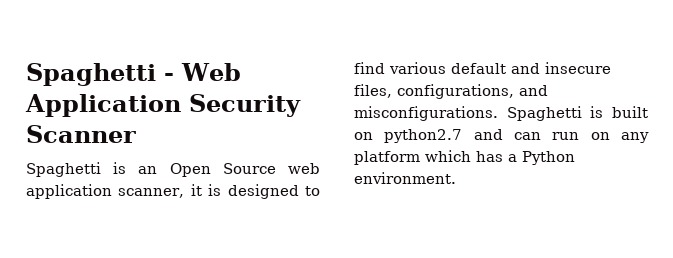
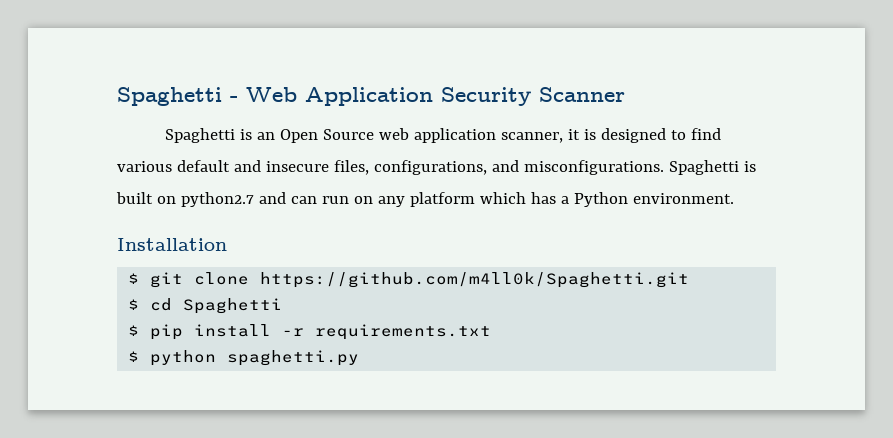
(456, 178) none -> [117,238,227,251] [128,272,690,288] [128,298,283,314] [128,324,492,340] [128,350,360,366] // Installation // $ git clone https://github.com/m4ll0k/Spaghetti.git // $ cd Spaghetti // $ pip install -r requirements.txt // $ python spaghetti.py

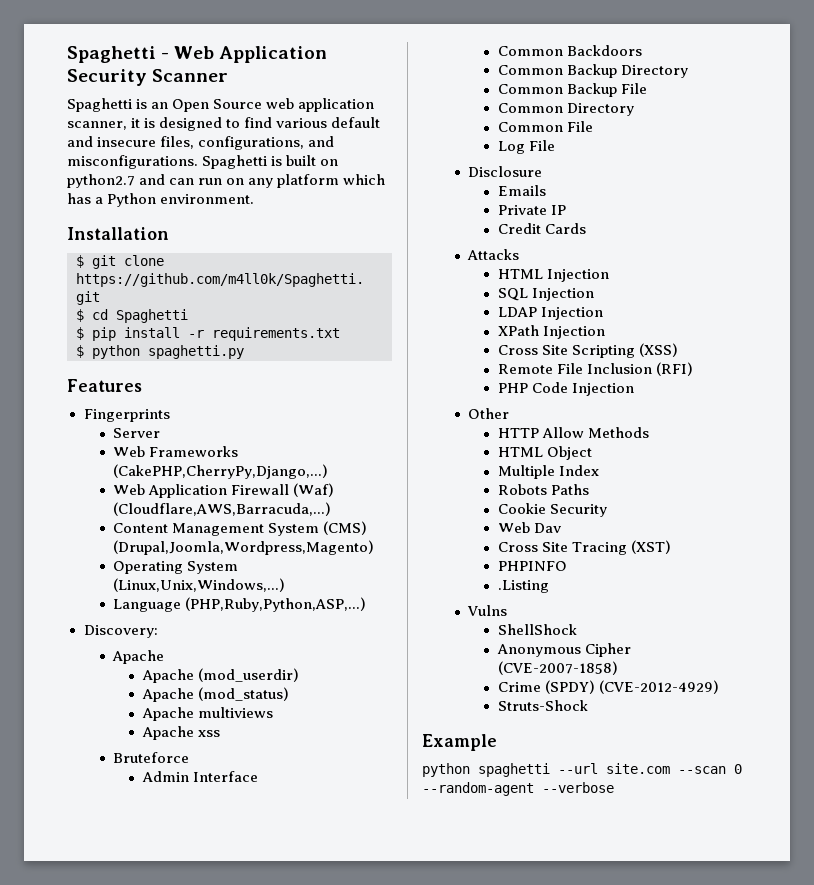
(360, 358) none -> [67,379,142,392] [83,409,170,422] [113,428,161,438] [113,446,239,457] [113,464,329,479] [113,483,335,498] [113,502,332,516] [113,521,368,536] [113,540,375,555] [113,561,239,574] [113,578,286,592] [113,597,367,612] [83,625,158,638] [112,650,165,664] [141,668,299,683] [141,687,289,702] [141,707,273,721] [141,726,220,740] [113,752,190,763] [141,771,258,782] [497,45,642,56] [497,64,688,78] [497,83,647,97] [497,103,634,116] [497,121,593,132] [497,140,555,154] [468,166,543,177] [497,185,546,196] [497,205,566,215] [497,223,586,234] [467,249,520,260] [497,269,609,282] [497,288,594,301] [497,307,603,320] [497,325,605,339] [497,343,678,358] [497,362,693,376] [497,382,634,396] [468,408,510,419] [497,427,649,438] [497,446,592,460] [497,465,599,479] [497,484,589,495] [497,503,607,517] [497,522,562,533] [497,540,671,555] [497,561,567,571] [497,580,549,593] [467,605,508,616] [497,624,577,635] [496,643,631,657] [497,661,618,675] [497,680,719,694] [497,700,588,711] [422,734,497,751] [422,763,742,777] [422,782,614,796] // Features // Fingerprints // Server // Web Frameworks (CakePHP,CherryPy,Django,...) // Web Application Firewall (Waf) (Cloudflare,AWS,Barracuda,...) // Content Management System (CMS) (Drupal,Joomla,Wordpress,Magento) // Operating System (Linux,Unix,Windows,...) // Language (PHP,Ruby,Python,ASP,...) // Discovery: // Apache // Apache (mod_userdir) // Apache (mod_status) // Apache multiviews // Apache xss // Bruteforce // Admin Interface // Common Backdoors // Common Backup Directory // Common Backup File // Common Directory // Common File // Log File // Disclosure // Emails // Private IP // Credit Cards // Attacks // HTML Injection // SQL Injection // LDAP Injection // XPath Injection // Cross Site Scripting (XSS) // Remote File Inclusion (RFI) // PHP Code Injection // Other // HTTP Allow Methods // HTML Object // Multiple Index // Robots Paths // Cookie Security // Web Dav // Cross Site Tracing (XST) // PHPINFO // .Listing // Vulns // ShellShock // Anonymous Cipher (CVE-2007-1858) // Crime (SPDY) (CVE-2012-4929) // Struts-Shock // Example // python spaghetti --url site.com --scan 0 --random-agent --verbose

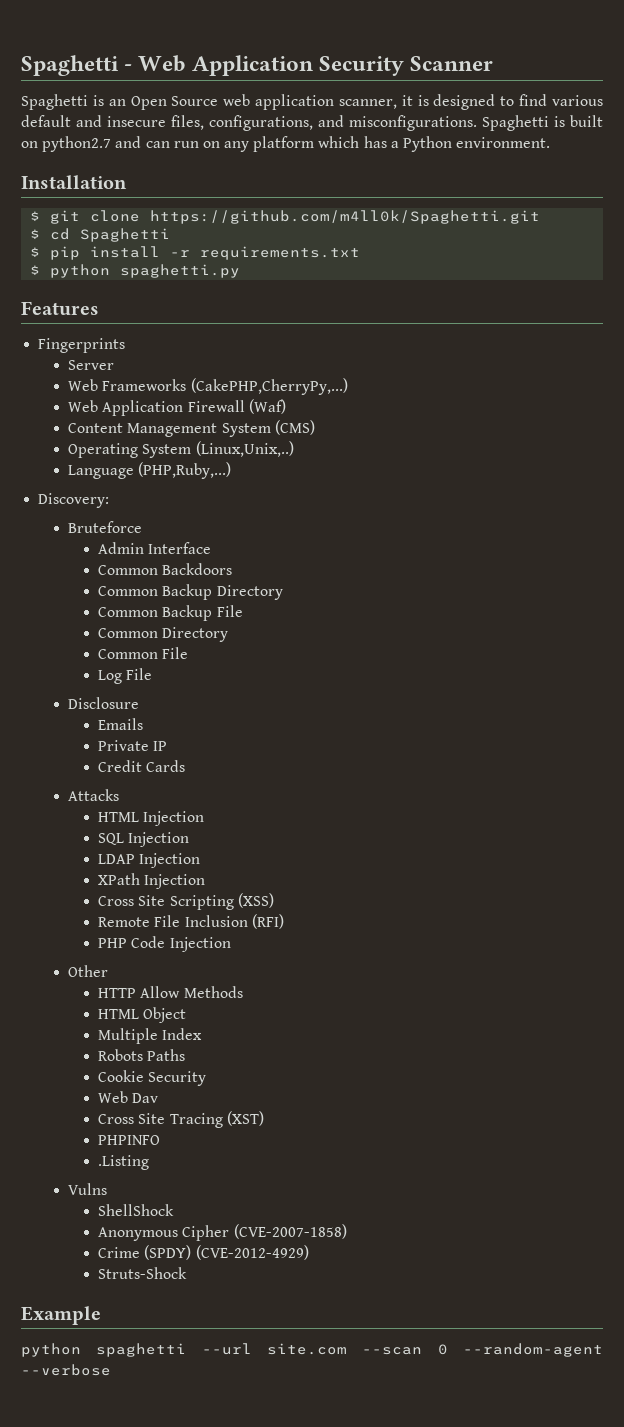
[113,464,329,479] (CakePHP,CherryPy,Django,...) -> [190,378,348,395] (CakePHP,CherryPy,...)
[113,502,332,516] (Cloudflare,AWS,Barracuda,...) -> (286, 406) none
[113,540,375,555] (Drupal,Joomla,Wordpress,Magento) -> (315, 427) none
[113,578,286,592] (Linux,Unix,Windows,...) -> [195,441,294,457] (Linux,Unix,..)
[185,597,367,612] (PHP,Ruby,Python,ASP,...) -> [138,462,232,479] (PHP,Ruby,...)
[112,650,165,664] [141,668,299,683] [141,687,289,702] [141,707,273,721] [141,726,220,740] // Apache // Apache (mod_userdir) // Apache (mod_status) // Apache multiviews // Apache xss -> (110, 500) none

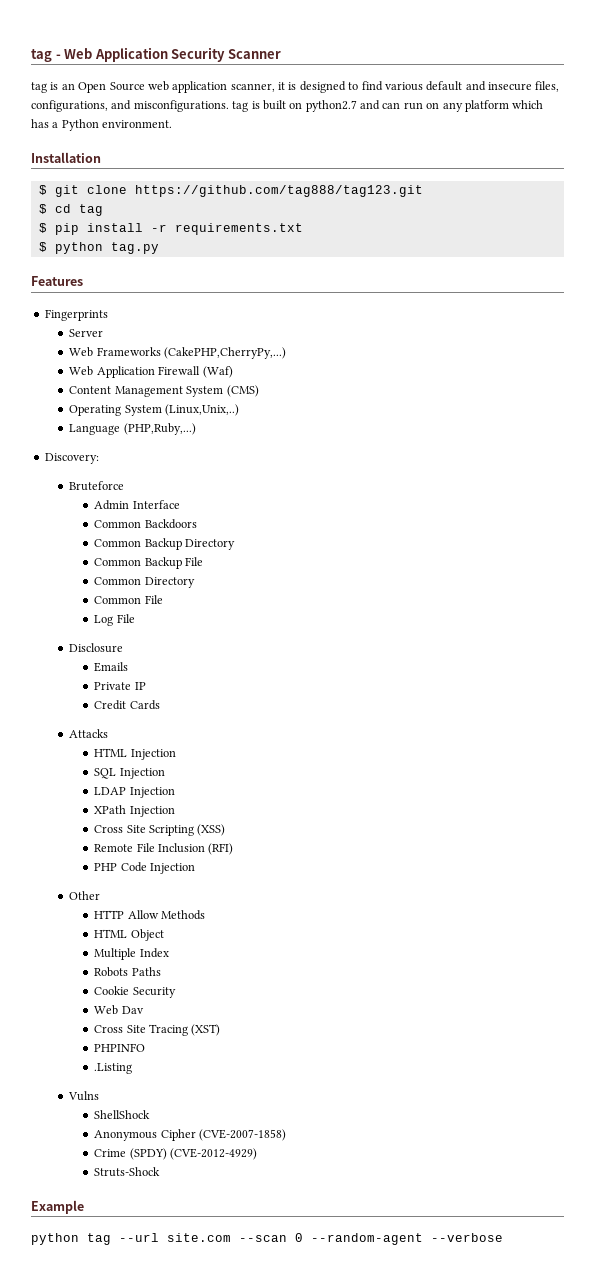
[21,55,119,76] Spaghetti -> [31,49,52,62] tag
[21,94,88,110] Spaghetti -> [31,82,47,93] tag
[482,115,549,131] Spaghetti -> [232,101,249,112] tag
[150,210,541,224] https://github.com/m4ll0k/Spaghetti.git -> [134,185,423,197] https://github.com/tag888/tag123.git
[80,228,171,242] Spaghetti -> [78,204,103,216] tag
[120,264,241,278] spaghetti.py -> [110,242,159,254] tag.py
[96,1343,187,1357] spaghetti -> [87,1233,111,1245] tag

